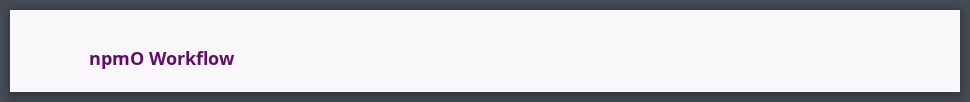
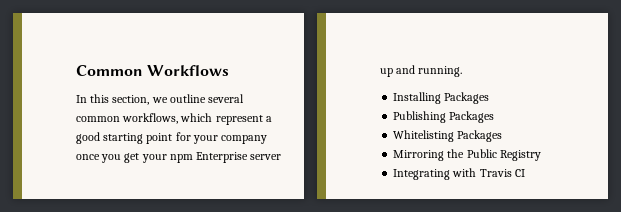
[89,51,235,69] npmO Workflow -> [76,65,230,76] [76,94,245,105] [76,113,272,125] [76,132,268,144] [76,152,282,163] [380,65,463,77] [393,92,490,104] [393,111,495,123] [393,130,503,142] [393,149,541,161] [393,168,525,180] Common Workflows // In this section, we outline several common workflows, which represent a good starting point for your company once you get your npm Enterprise server up and running. // Installing Packages // Publishing Packages // Whitelisting Packages // Mirroring the Public Registry // Integrating with Travis CI

